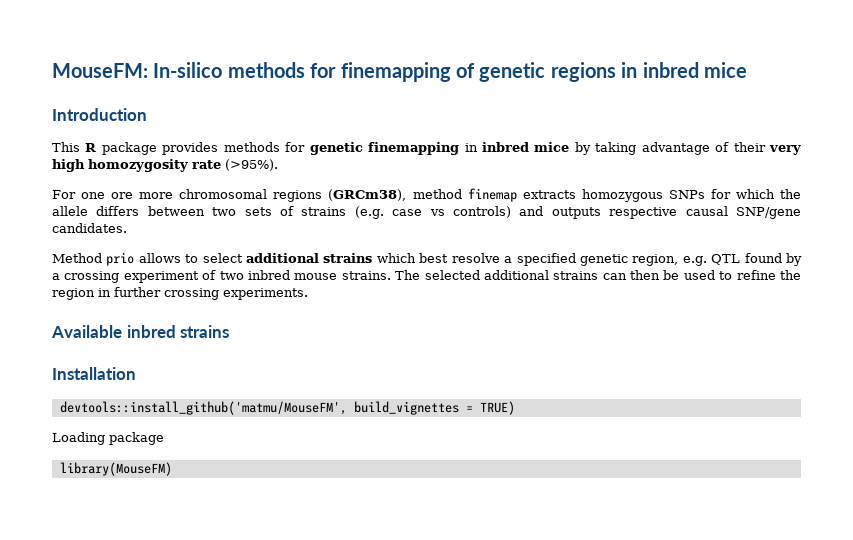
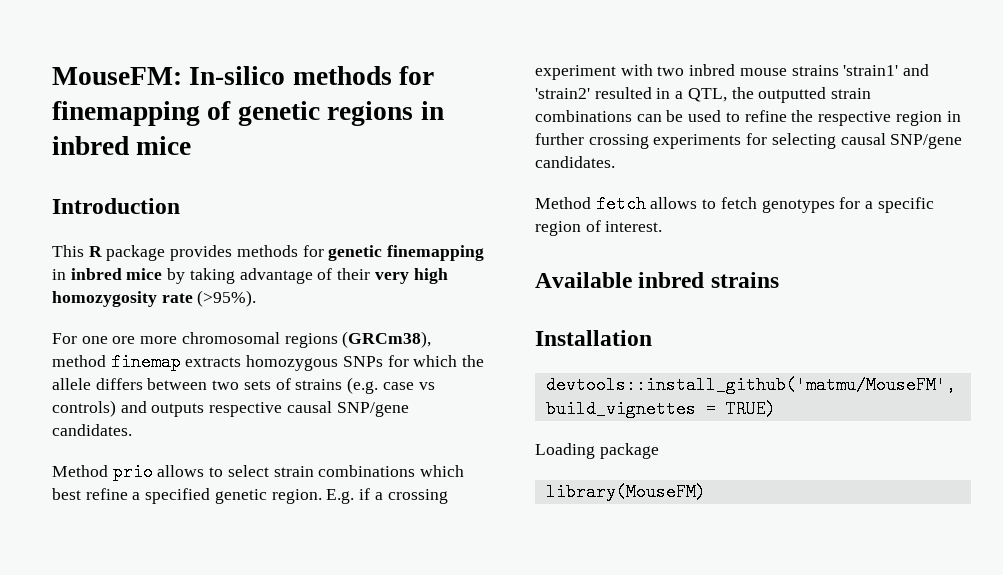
[246,253,373,263] additional strains -> [273,465,416,477] strain combinations
[451,253,500,263] resolve -> [85,488,128,500] refine
[632,253,802,266] region, e.g. QTL found by -> [271,488,371,504] region. E.g. if
[202,270,217,280] of -> [620,64,653,76] with
[341,270,661,280] strains. The selected additional strains can then -> [791,64,930,76] [535,87,872,103] [535,110,662,122] strains 'strain1' and 'strain2' resulted in a QTL, the outputted strain combinations can
(802, 275) none -> [818,111,892,126] respective
[223,288,308,300] experiments. -> [653,133,963,149] [535,156,615,168] [535,195,934,213] [535,220,663,236] experiments for selecting causal SNP/gene candidates. // Method fetch allows to fetch genotypes for a specific region of interest.

